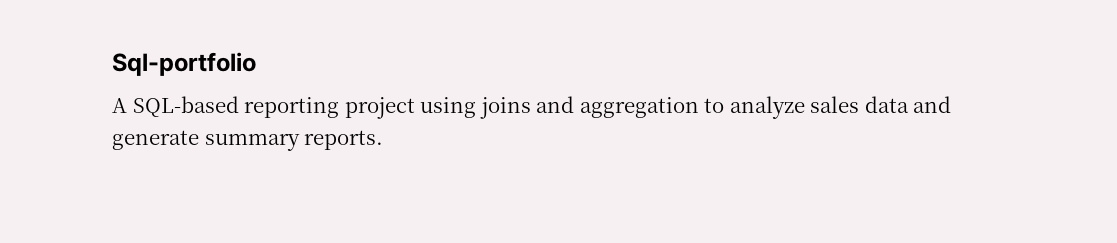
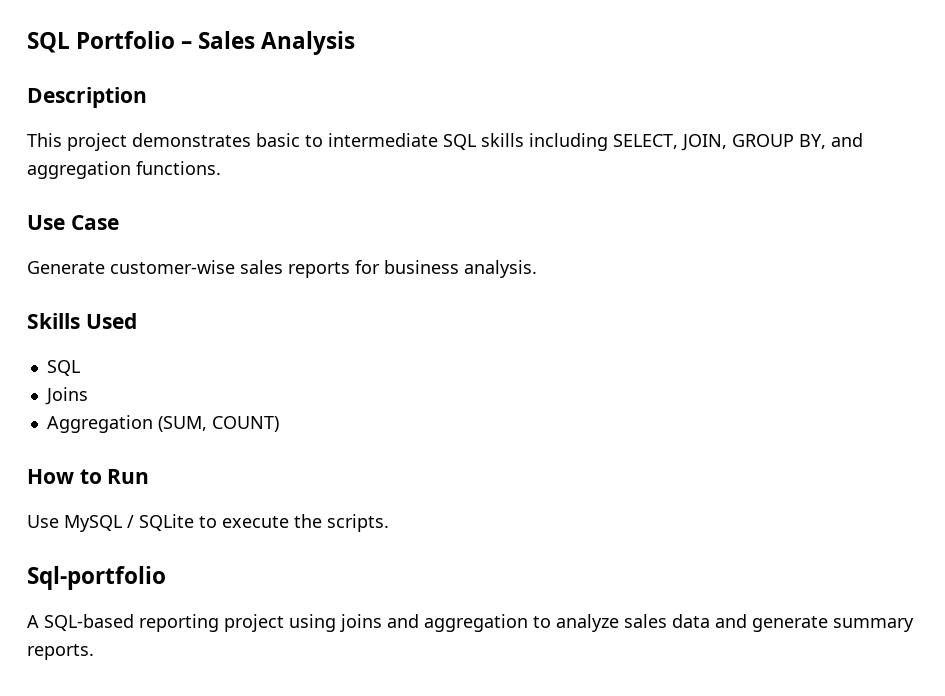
(112, 64) none -> [27,31,356,55] [27,87,147,108] [27,133,863,151] [27,161,221,179] [27,215,119,230] [27,260,537,278] [27,313,137,329] [46,360,80,376] [44,387,88,405] [46,415,279,433] [27,469,150,484] [27,514,389,532] SQL Portfolio – Sales Analysis // Description // This project demonstrates basic to intermediate SQL skills including SELECT, JOIN, GROUP BY, and aggregation functions. // Use Case // Generate customer-wise sales reports for business analysis. // Skills Used // SQL // Joins // Aggregation (SUM, COUNT) // How to Run // Use MySQL / SQLite to execute the scripts. //

